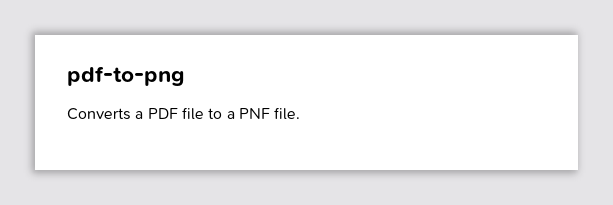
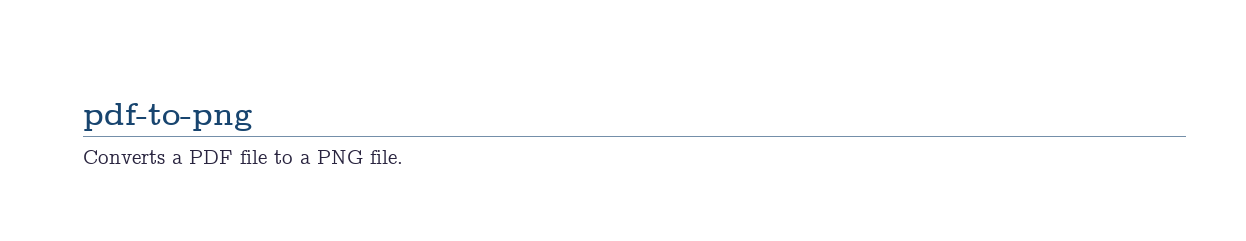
[238,108,270,119] PNF -> [317,150,363,164] PNG

